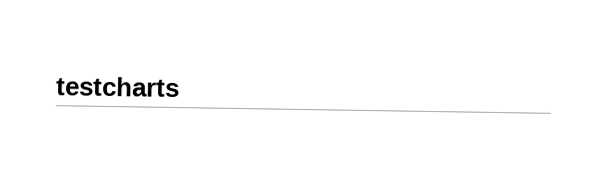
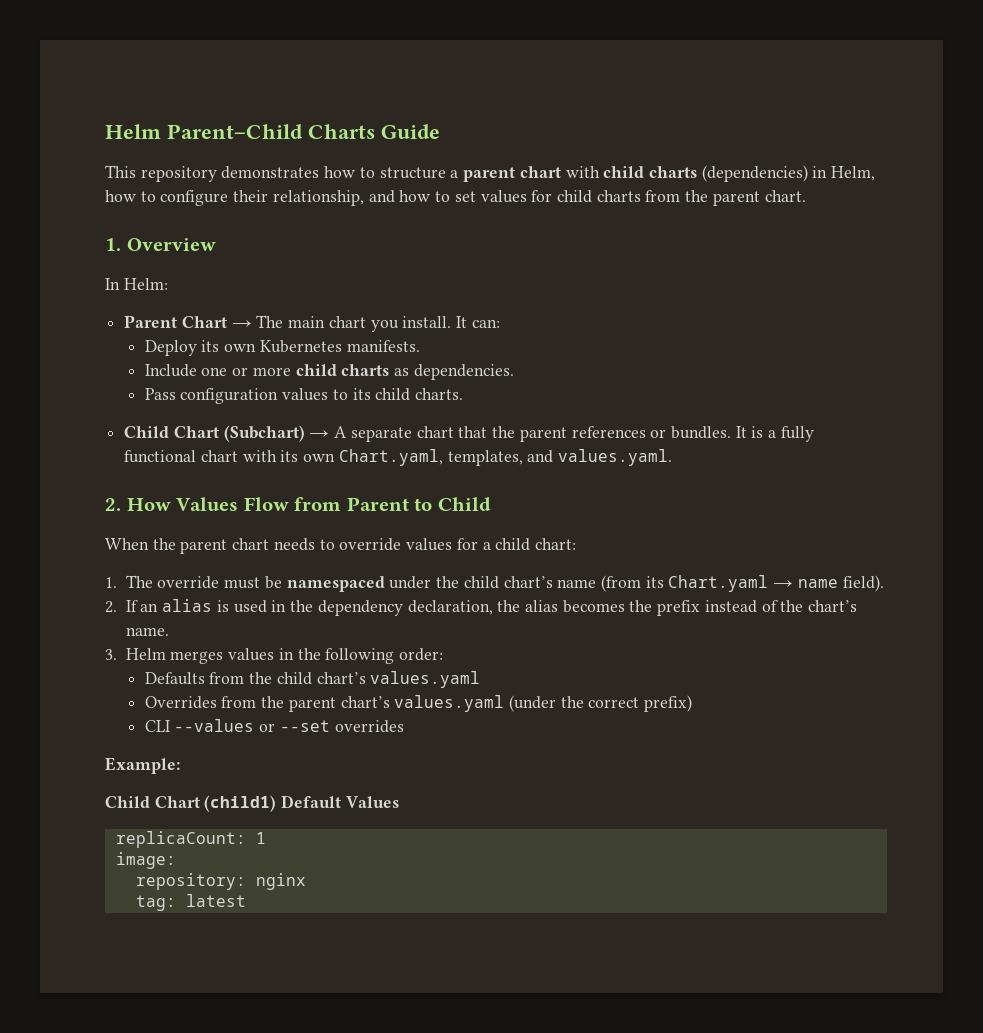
[55,76,180,98] testcharts -> [105,124,440,139] [105,165,876,182] [105,190,806,206] [105,238,216,251] [105,278,168,290] [124,315,500,332] [144,340,420,356] [144,364,514,380] [144,388,464,404] [124,425,814,442] [124,449,673,466] [105,497,491,511] [105,538,576,554] [105,575,884,592] [105,599,858,616] [125,627,169,636] [105,648,444,664] [144,671,481,688] [144,695,693,712] [144,719,404,733] [105,757,180,774] [105,795,399,812] [115,831,266,848] [115,852,176,869] [135,873,306,890] [135,894,246,911] Helm Parent–Child Charts Guide // This repository demonstrates how to structure a parent chart with child charts (dependencies) in Helm, how to configure their relationship, and how to set values for child charts from the parent chart. // 1. Overview // In Helm: // Parent Chart → The main chart you install. It can: // Deploy its own Kubernetes manifests. // Include one or more child charts as dependencies. // Pass configuration values to its child charts. // Child Chart (Subchart) → A separate chart that the parent references or bundles. It is a fully functional chart with its own Chart.yaml, templates, and values.yaml. // 2. How Values Flow from Parent to Child // When the parent chart needs to override values for a child chart: // 1. The override must be namespaced under the child chart’s name (from its Chart.yaml → name field). // 2. If an alias is used in the dependency declaration, the alias becomes the prefix instead of the chart’s name. // 3. Helm merges values in the following order: // Defaults from the child chart’s values.yaml // Overrides from the parent chart’s values.yaml (under the correct prefix) // CLI --values or --set overrides // Example: // Child Chart (child1) Default Values // replicaCount: 1 // image: // repository: nginx // tag: latest

